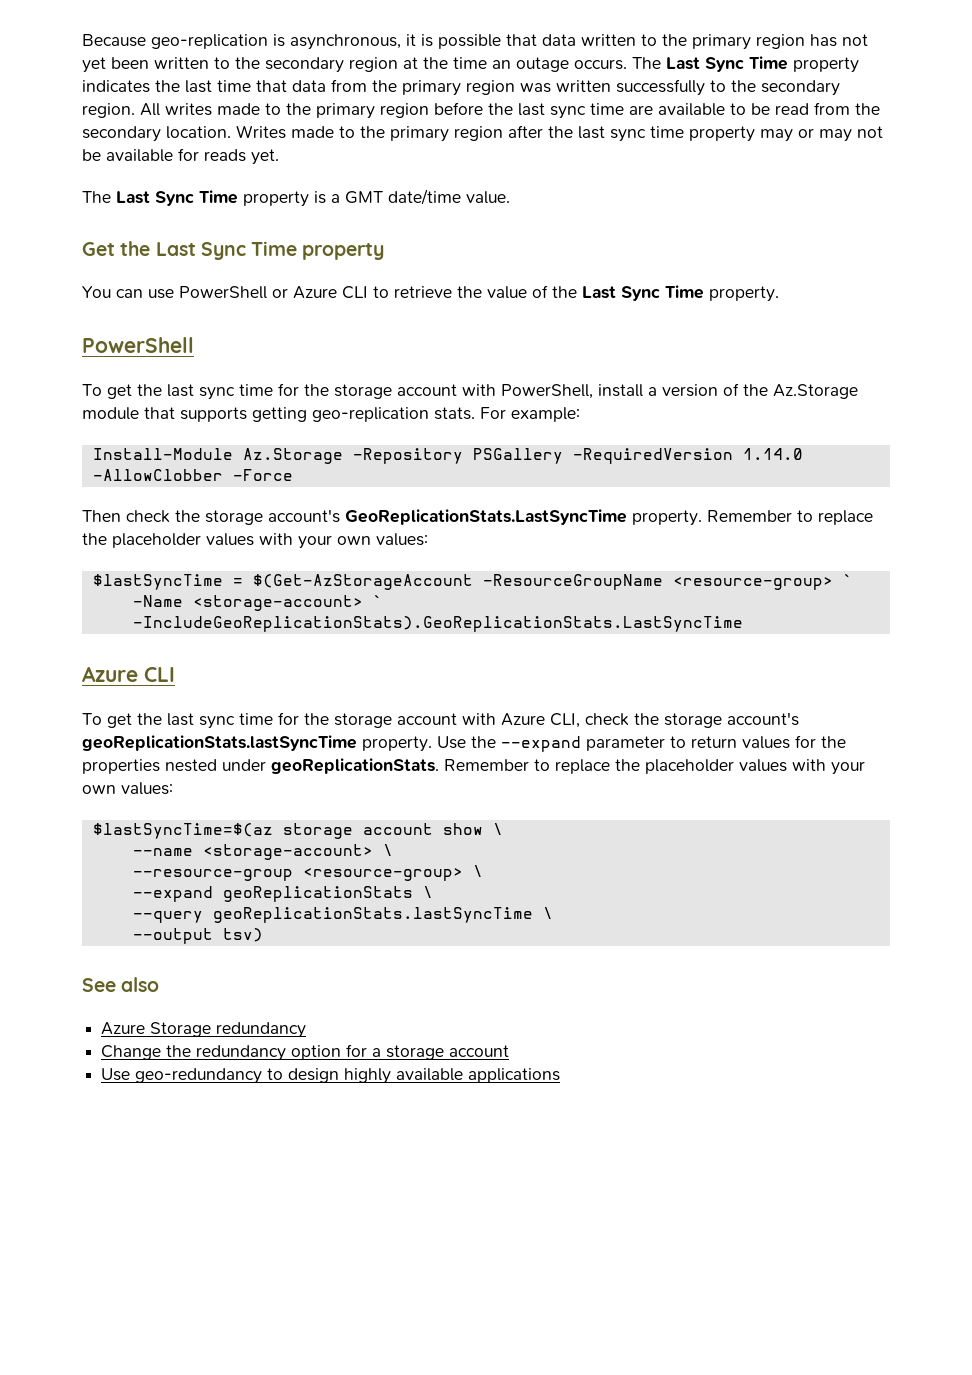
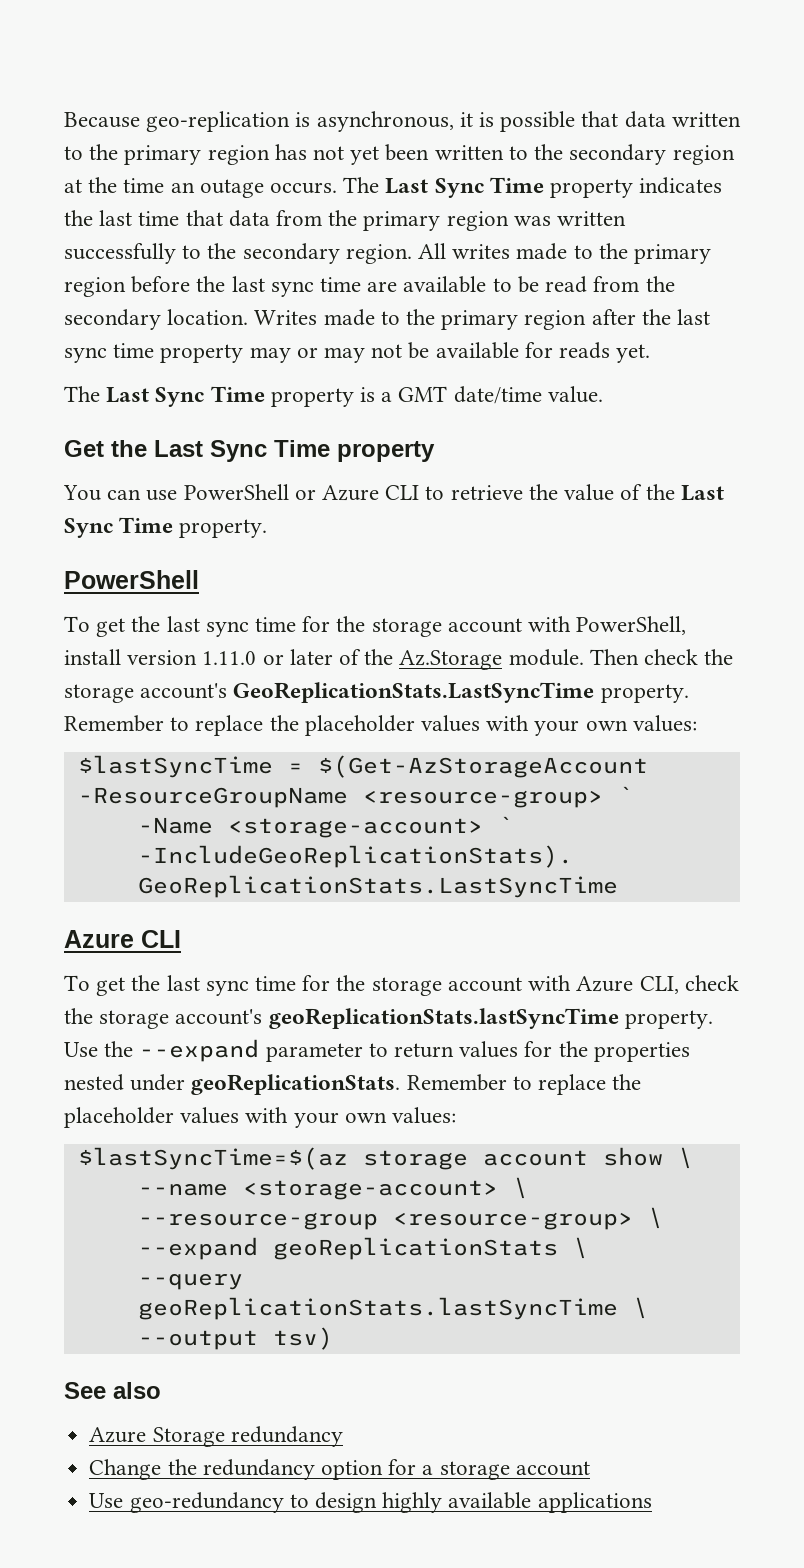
[648,383,858,399] [82,407,580,422] [92,448,803,464] [92,469,293,481] a version of the Az.Storage module that supports getting geo-replication stats. For example: // Install-Module Az.Storage –Repository PSGallery -RequiredVersion 1.14.0 –AllowClobber –Force // -> [127,649,584,670] version 1.11.0 or later of the Az.Storage module.

